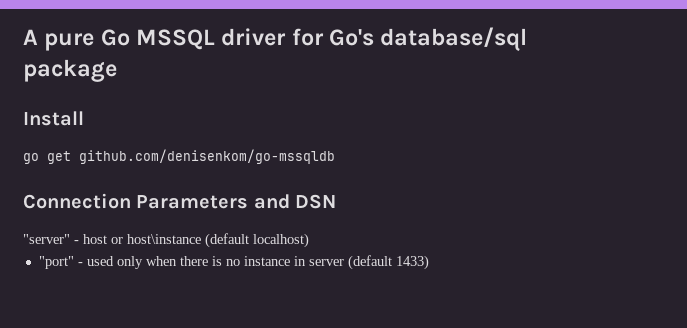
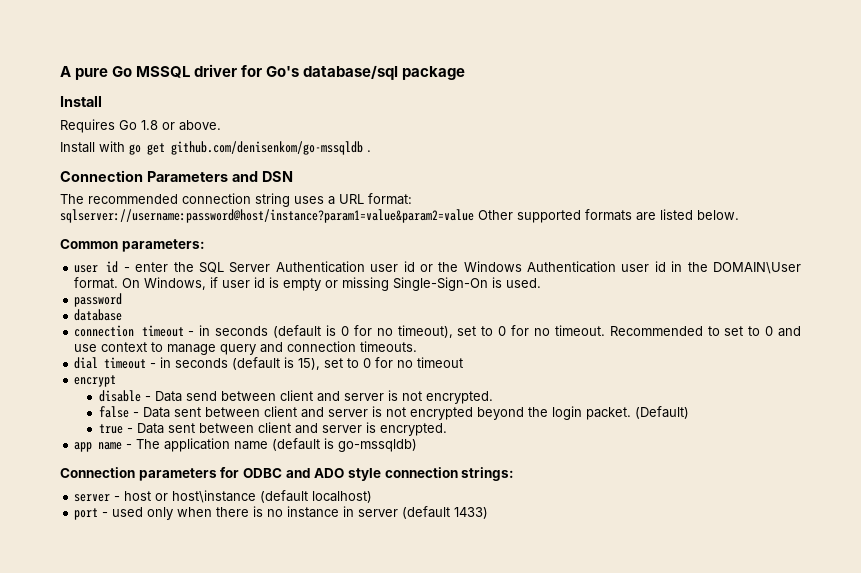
(84, 118) none -> [60,119,221,133] [60,141,125,153] Requires Go 1.8 or above. // Install with
(335, 156) none -> [367,150,371,152] .
[23,234,70,244] "server" -> [60,193,412,207] [60,209,739,223] [60,239,205,252] [74,261,802,274] [74,277,542,291] [74,293,123,307] [74,309,123,321] [74,325,801,338] [74,341,418,355] [74,357,464,370] [74,375,117,387] [98,390,493,404] [98,406,689,420] [98,422,447,436] [74,438,418,452] [60,467,515,481] [74,494,111,502] The recommended connection string uses a URL format: sqlserver://username:password@host/instance?param1=value&param2=value Other supported formats are listed below. // Common parameters: // user id - enter the SQL Server Authentication user id or the Windows Authentication user id in the DOMAIN\User format. On Windows, if user id is empty or missing Single-Sign-On is used. // password // database // connection timeout - in seconds (default is 0 for no timeout), set to 0 for no timeout. Recommended to set to 0 and use context to manage query and connection timeouts. // dial timeout - in seconds (default is 15), set to 0 for no timeout // encrypt // disable - Data send between client and server is not encrypted. // false - Data sent between client and server is not encrypted beyond the login packet. (Default) // true - Data sent between client and server is encrypted. // app name - The application name (default is go-mssqldb) // Connection parameters for ODBC and ADO style connection strings: // server
[38,256,74,269] "port" -> [74,508,99,520] port

